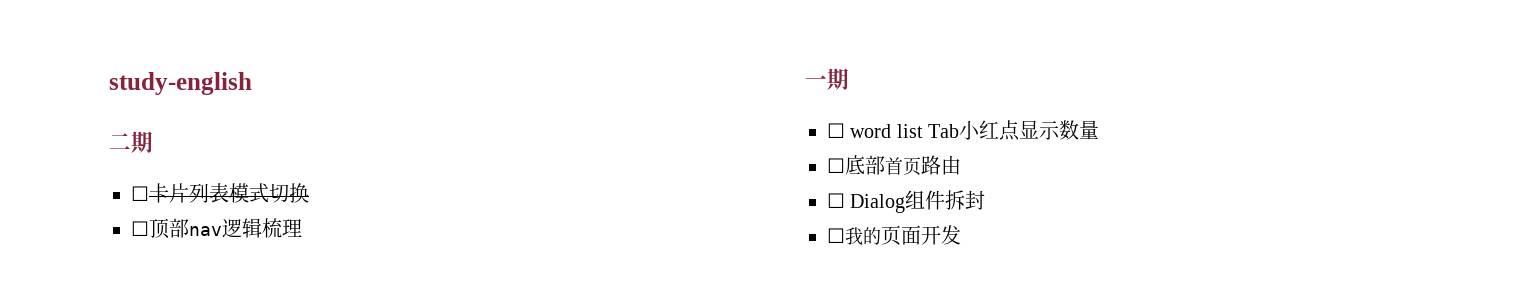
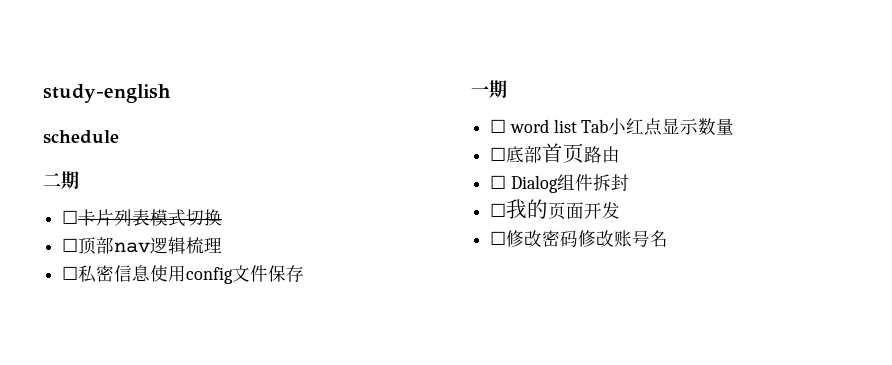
(252, 83) none -> [43,130,119,144] // schedule
(302, 228) none -> [62,265,305,284] // ☐私密信息使用config文件保存
(961, 235) none -> [490,230,669,247] // ☐修改密码修改账号名

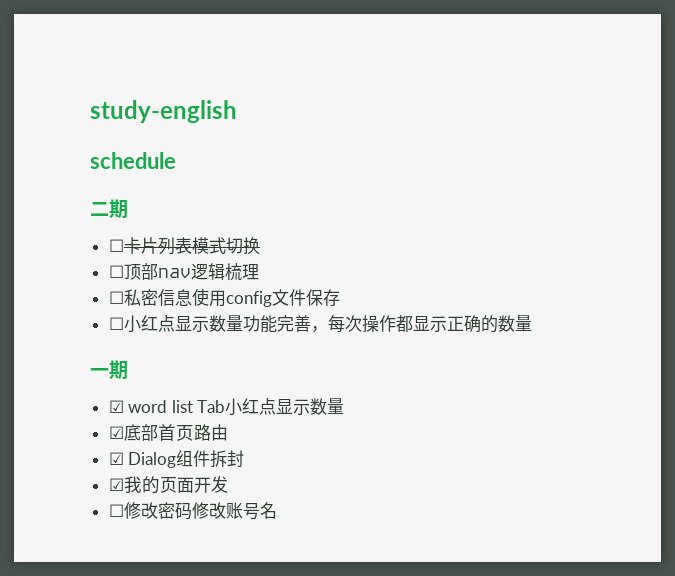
(305, 273) none -> [108,315,532,333] // ☐小红点显示数量功能完善，每次操作都显示正确的数量
[490,119,507,133] ☐ -> [108,400,124,413] ☑
[490,147,507,161] ☐ -> [108,426,124,439] ☑
[490,175,507,189] ☐ -> [108,452,124,465] ☑
[490,203,507,217] ☐ -> [108,478,124,491] ☑

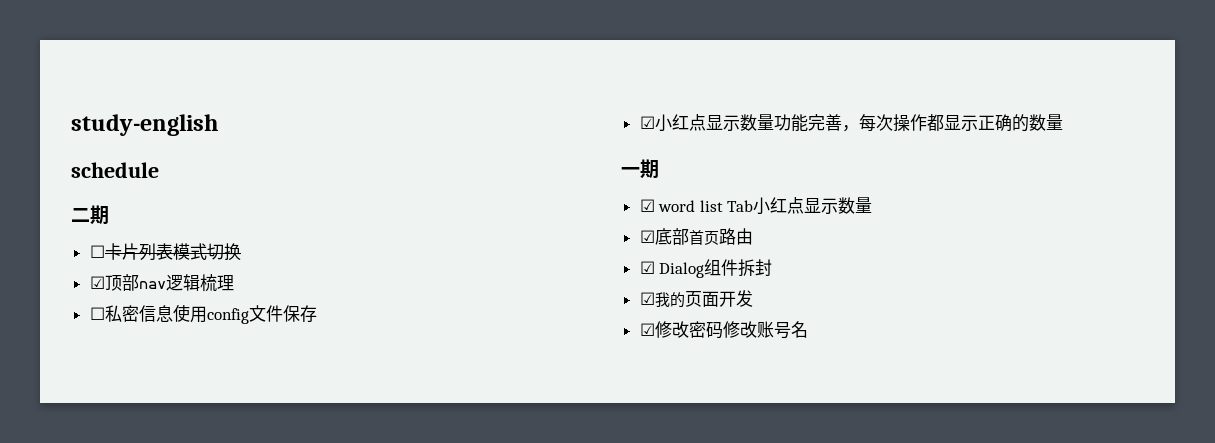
[108,265,124,278] ☐ -> [89,276,105,289] ☑
[108,317,124,330] ☐ -> [639,116,655,129] ☑
[108,504,124,517] ☐ -> [639,323,655,336] ☑

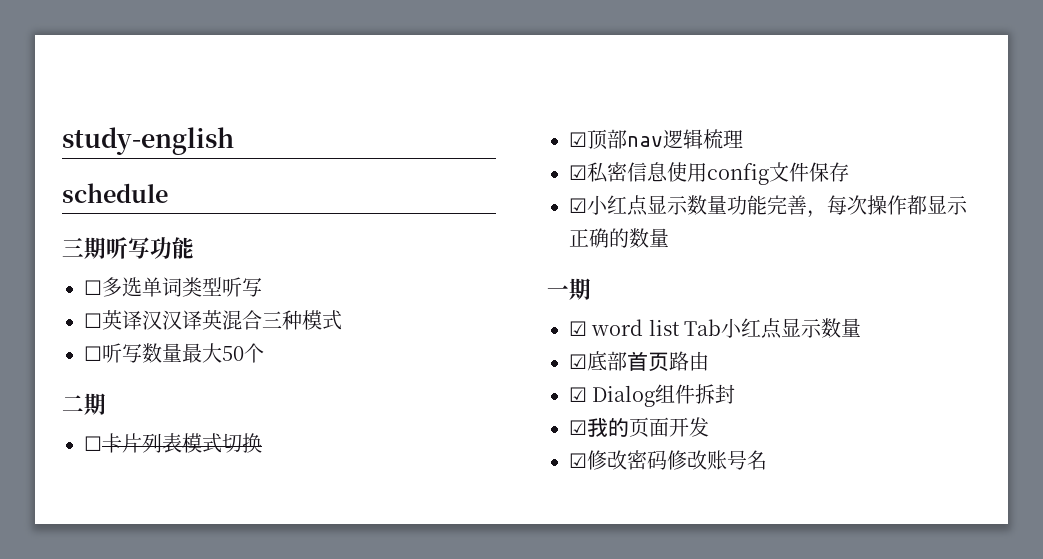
(159, 170) none -> [62,237,194,259] [84,277,262,297] [84,310,342,330] [84,343,264,363] // 三期听写功能 // ☐多选单词类型听写 // ☐英译汉汉译英混合三种模式 // ☐听写数量最大50个
[89,307,105,320] ☐ -> [569,165,587,180] ☑

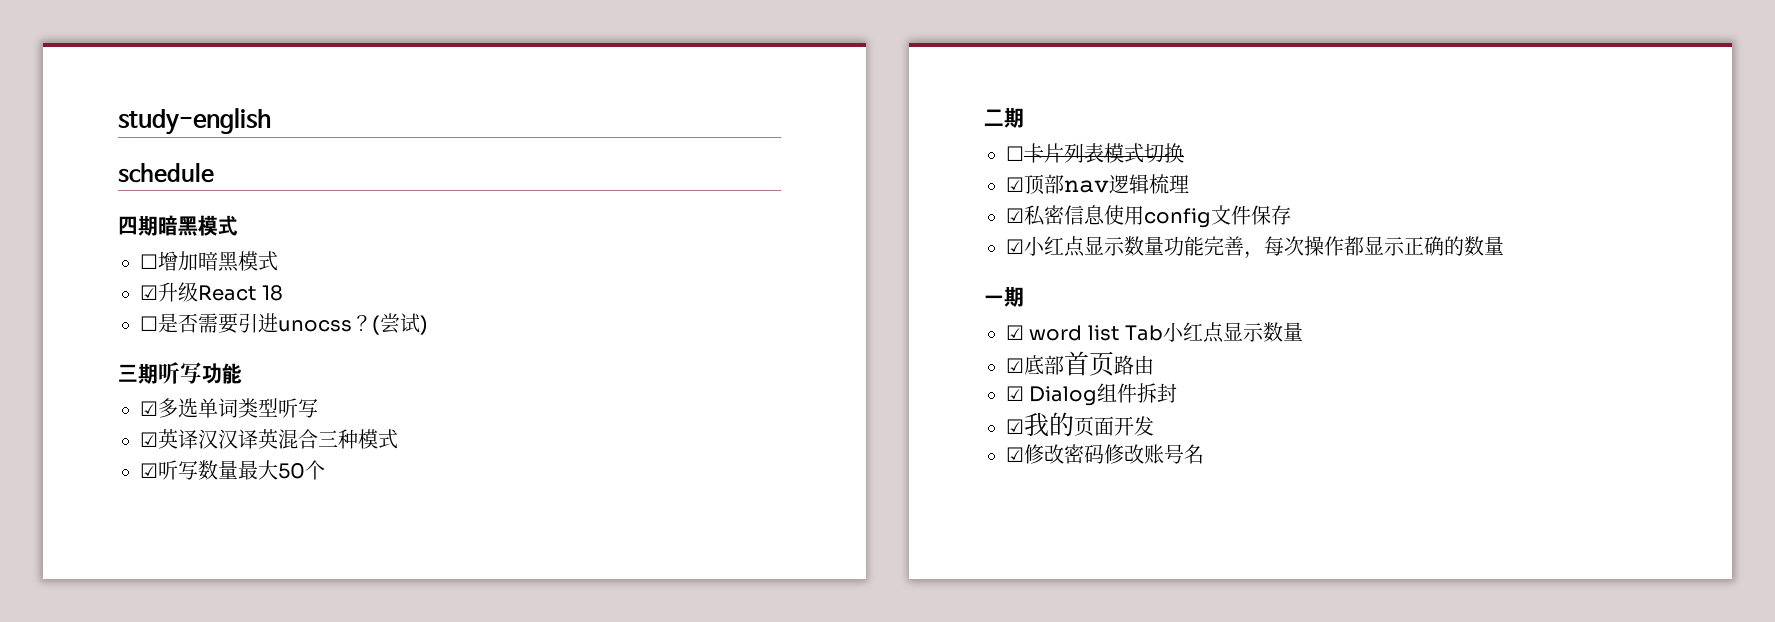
(168, 193) none -> [118,215,238,236] [140,251,278,272] [140,282,284,302] [140,313,428,335] // 四期暗黑模式 // ☐增加暗黑模式 // ☑升级React 18 // ☐是否需要引进unocss？(尝试)
[84,280,102,295] ☐ -> [140,401,158,416] ☑
[84,313,102,328] ☐ -> [140,432,158,447] ☑
[84,346,102,361] ☐ -> [140,463,158,478] ☑

